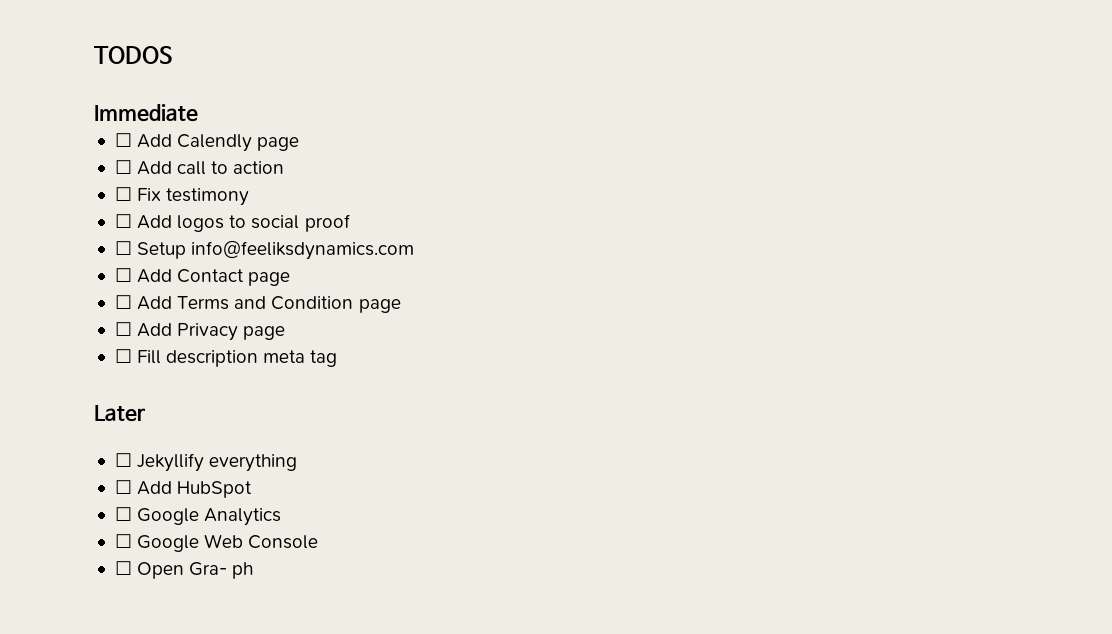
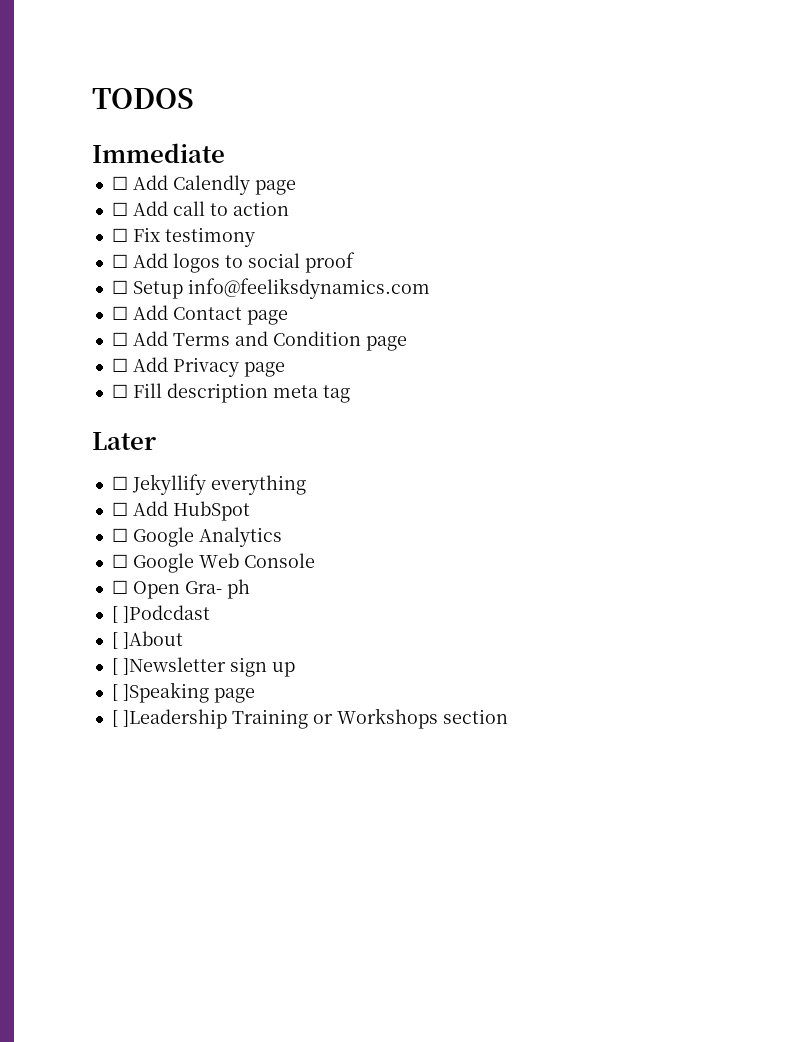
(254, 570) none -> [111,605,210,623] [111,631,183,649] [111,657,295,677] [111,682,255,703] [111,708,508,729] // [ ]Podcdast // [ ]About // [ ]Newsletter sign up // [ ]Speaking page // [ ]Leadership Training or Workshops section

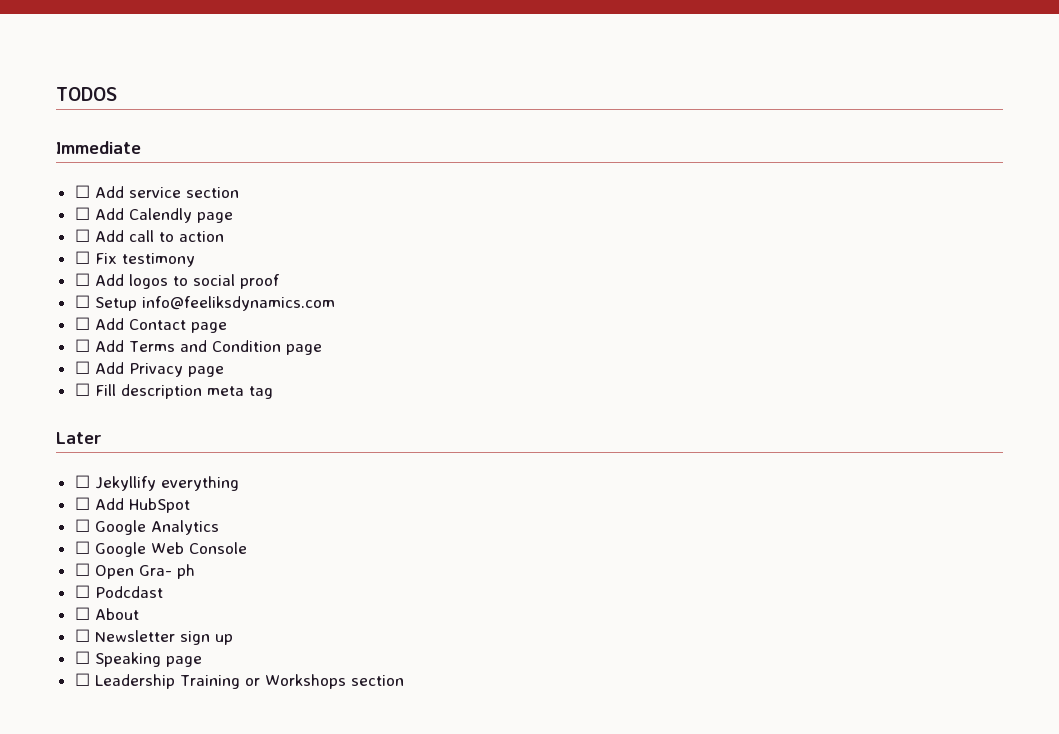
(225, 153) none -> [74,185,239,198] // ☐ Add service section
[111,605,210,623] [111,631,183,649] [111,657,226,675] [ ]Podcdast // [ ]About // [ ]Newsletter -> [74,585,163,598] [74,607,139,620] [74,629,175,642] ☐ Podcdast // ☐ About // ☐ Newsletter
[111,682,255,703] [111,709,227,729] [ ]Speaking page // [ ]Leadership -> [74,651,202,667] [74,673,175,689] ☐ Speaking page // ☐ Leadership

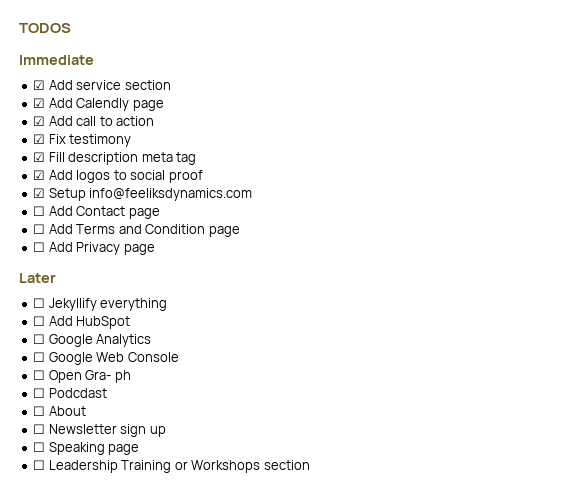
[74,185,90,198] ☐ -> [33,80,46,90] ☑
[74,207,90,220] ☐ -> [33,98,46,108] ☑
[74,229,90,242] ☐ -> [33,116,46,126] ☑
[74,251,90,264] ☐ -> [33,134,46,144] ☑
[74,273,90,286] ☐ -> [33,152,197,165] [33,170,46,180] ☑ Fill description meta tag // ☑
[74,295,90,308] ☐ -> [33,188,46,198] ☑
[74,383,273,399] // ☐ Fill description meta tag -> (155, 249) none

